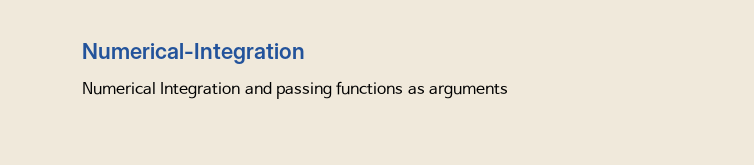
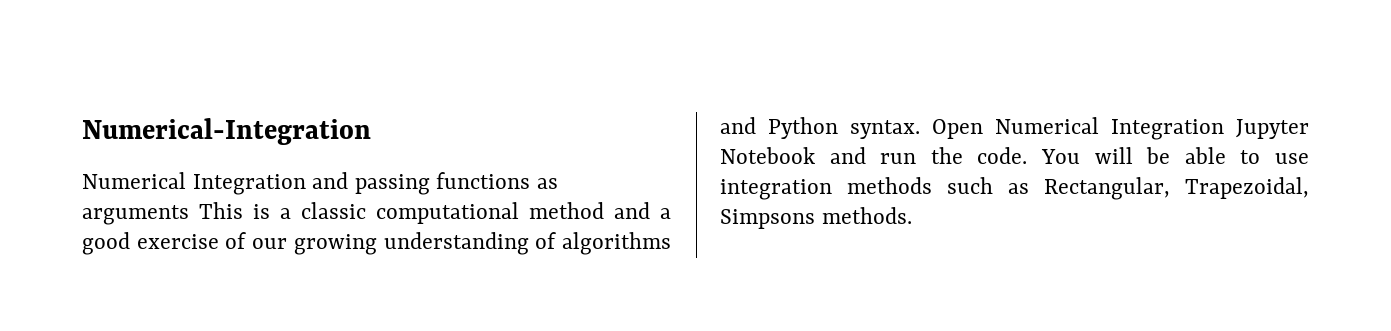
(508, 91) none -> [199,202,671,224] [82,232,671,255] [720,117,1309,140] [720,147,1309,164] [720,177,1309,200] [720,207,912,229] This is a classic computational method and a good exercise of our growing understanding of algorithms and Python syntax. Open Numerical Integration Jupyter Notebook and run the code. You will be able to use integration methods such as Rectangular, Trapezoidal, Simpsons methods.

